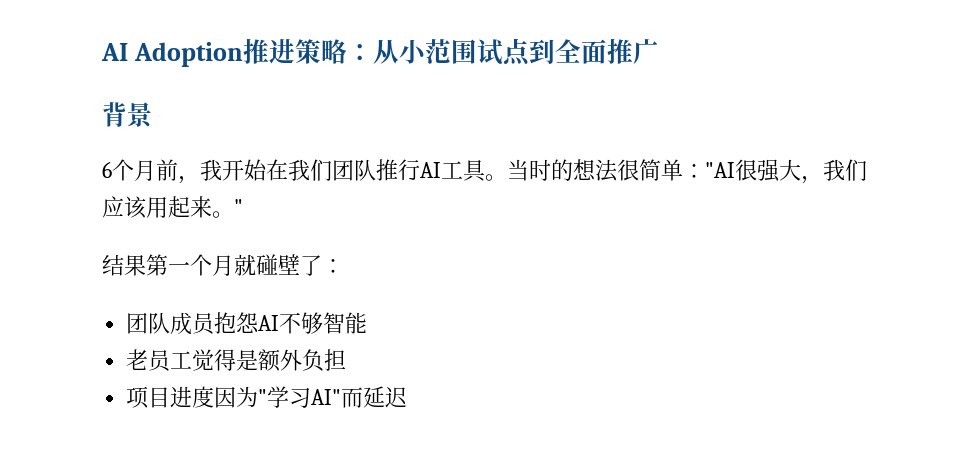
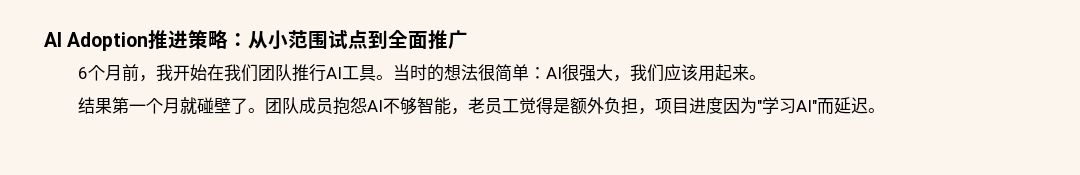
[102,102,152,128] // 背景 -> (469, 39) none
[705,162,735,178] "AI -> [545,67,562,79] AI
[234,199,243,215] " -> (766, 77) none
[322,259,344,273] ： // -> [247,108,265,113] 。
(368, 323) // -> [450,108,468,115] ，
(347, 360) // -> [637,108,655,115] ，
(408, 397) none -> [867,108,885,113] 。

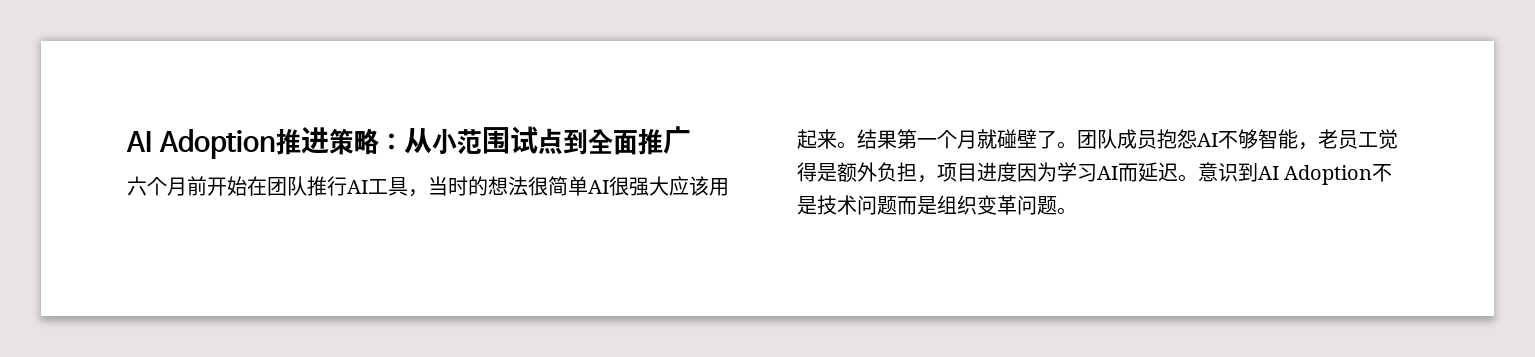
[77,64,258,82] 6个月前，我开始在我们 -> [127,176,267,196] 六个月前开始在
[375,75,393,80] 。 -> [408,189,428,197] ，
[528,67,546,79] ： -> (588, 186) none
[612,64,664,82] ，我们 -> (669, 186) none
(766, 77) // -> (857, 145) none
[756,97,868,115] "学习AI"而延迟 -> [1057,162,1393,185] [797,195,1057,215] 学习AI而延迟。意识到AI Adoption不是技术问题而是组织变革问题

